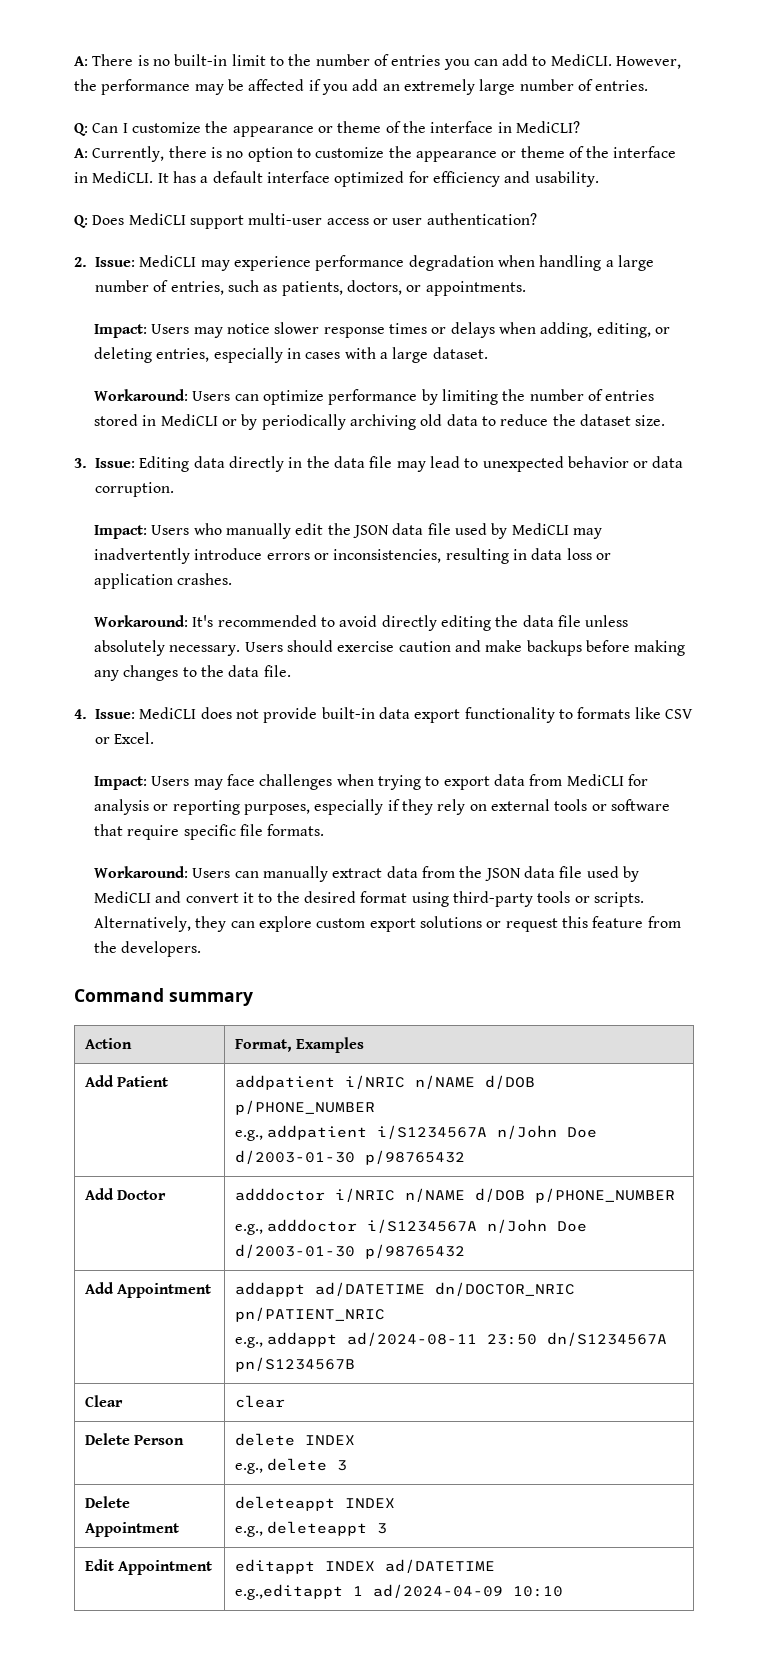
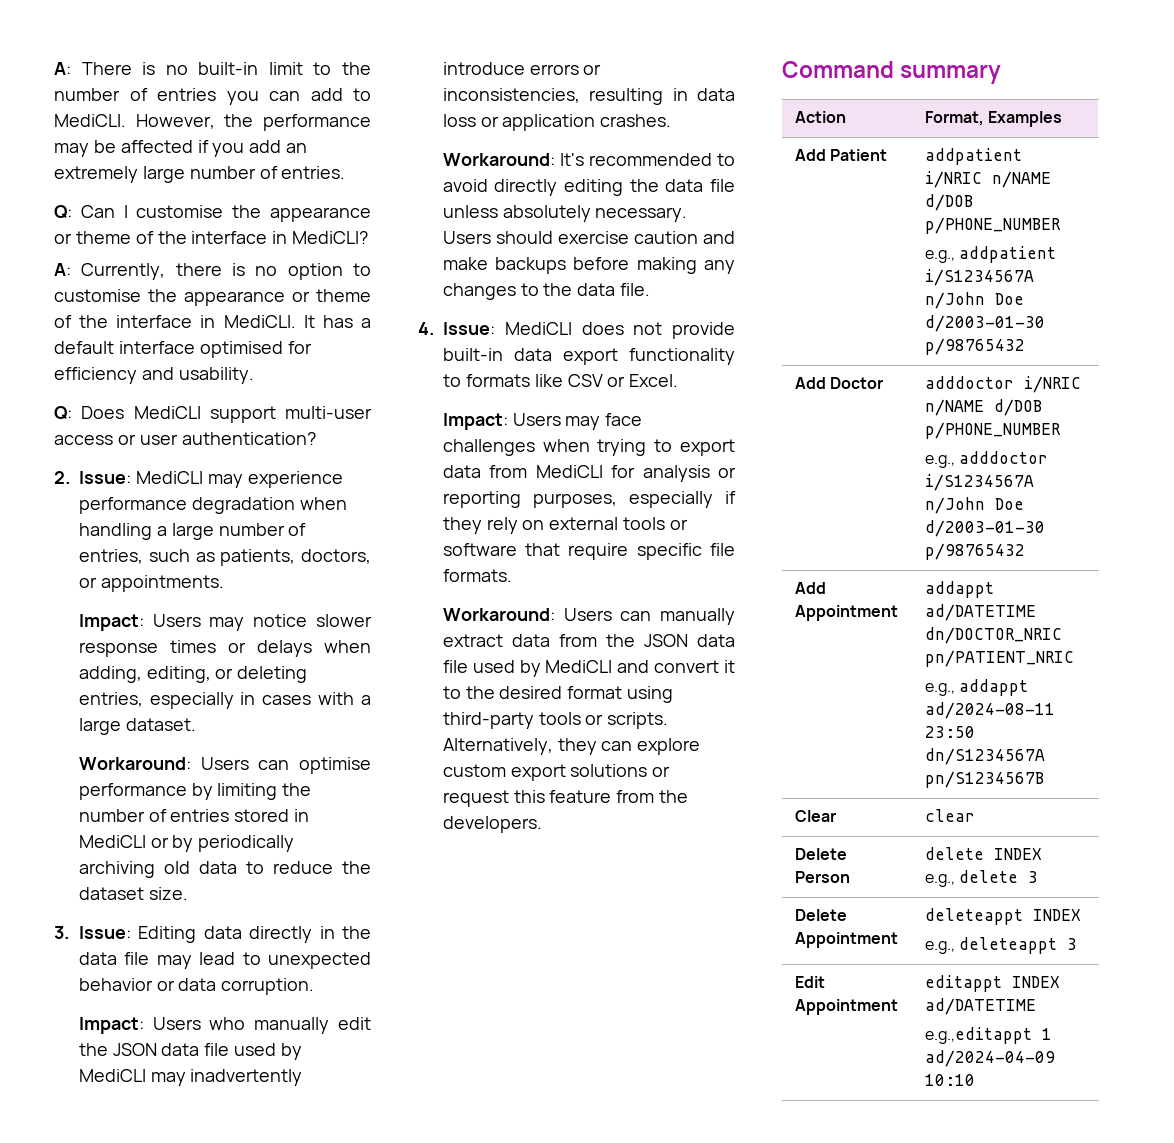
[131,122,201,133] customize -> [136,205,224,218] customise
[315,147,385,158] customize -> [54,289,141,302] customise
[334,171,405,187] optimized -> [199,341,283,358] optimised
[262,390,324,405] optimize -> [299,757,371,774] optimise

